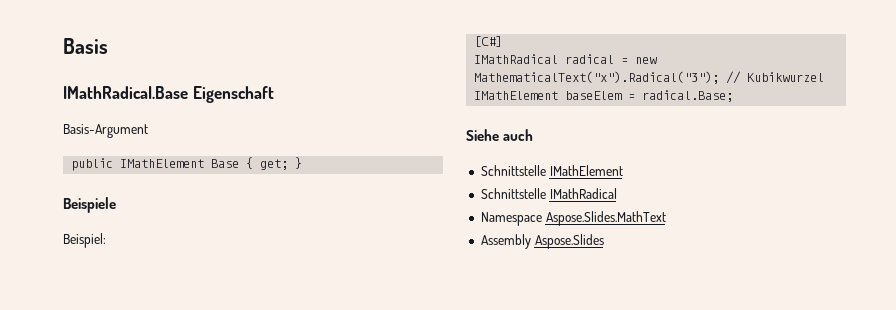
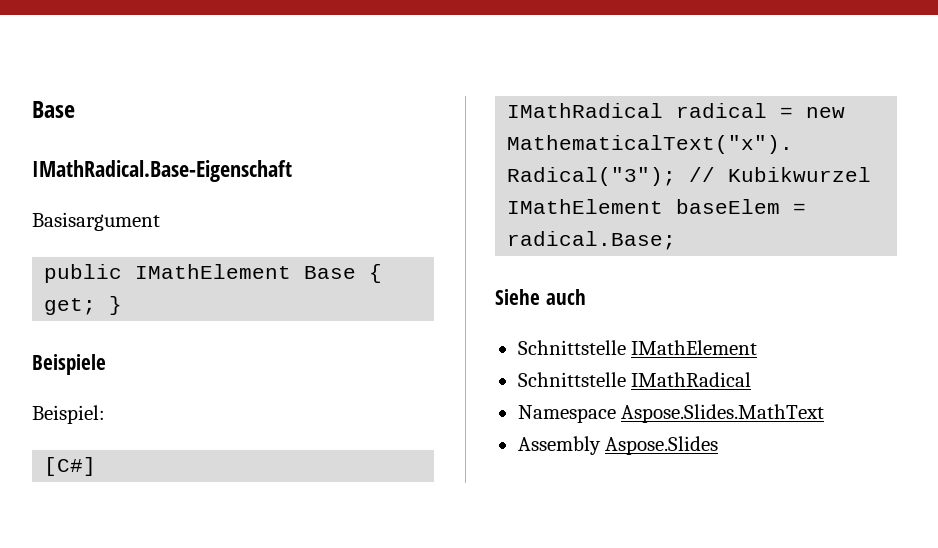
[63,38,108,54] [63,86,274,103] [63,124,148,138] Basis // IMathRadical.Base Eigenschaft // Basis-Argument -> [32,101,75,118] [32,160,292,182] [32,212,160,231] Base // IMathRadical.Base-Eigenschaft // Basisargument

